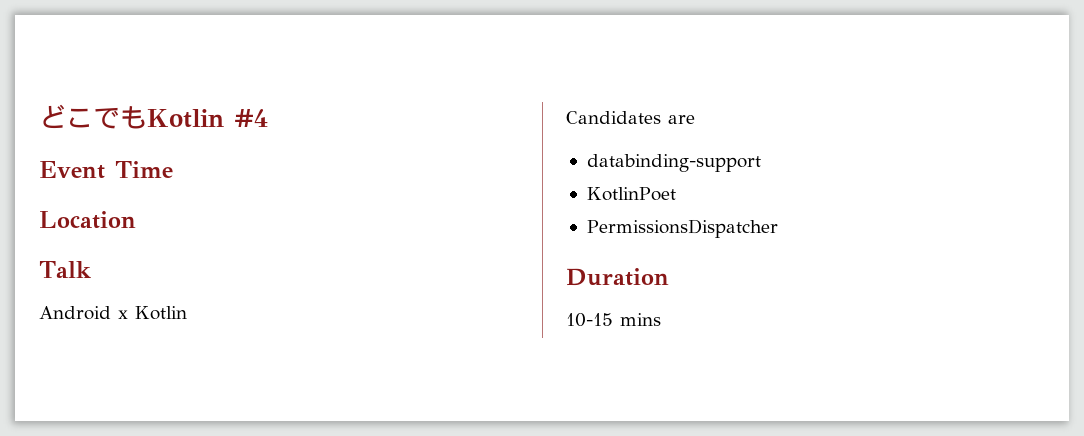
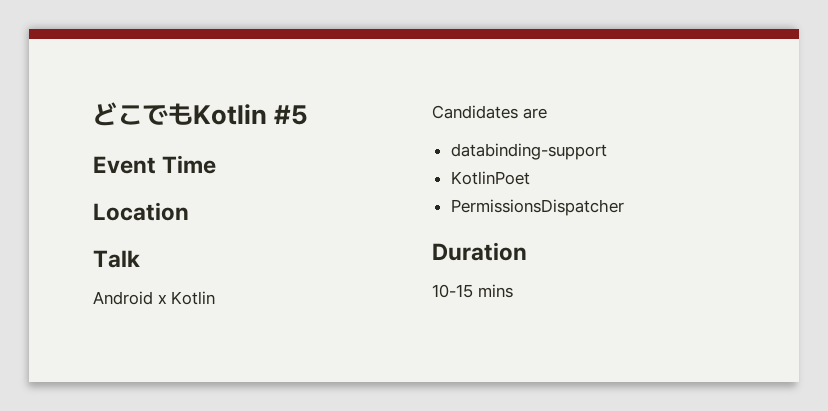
[235,109,269,127] #4 -> [274,105,309,125] #5

